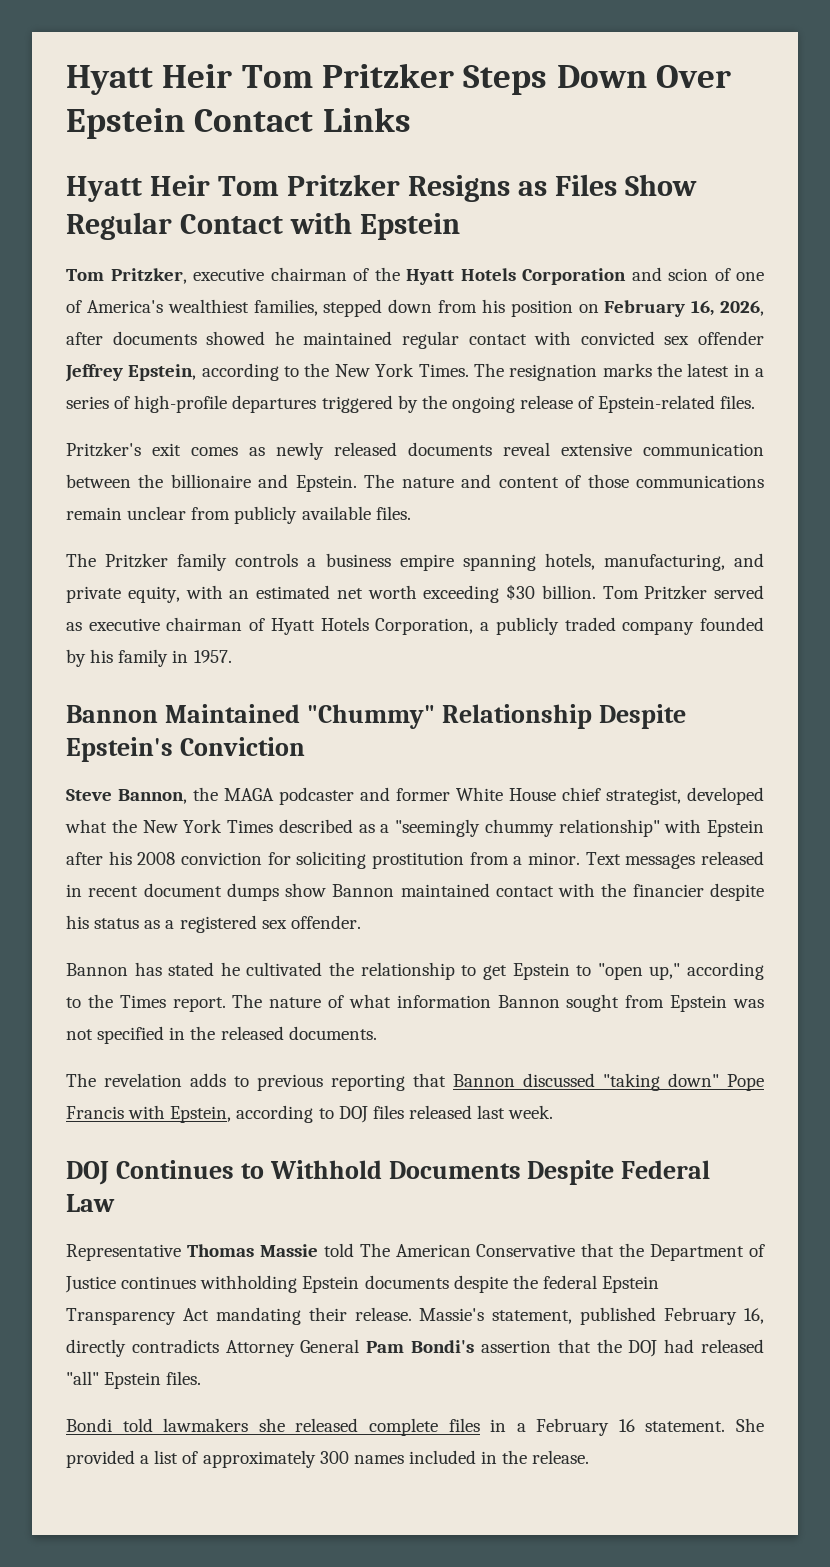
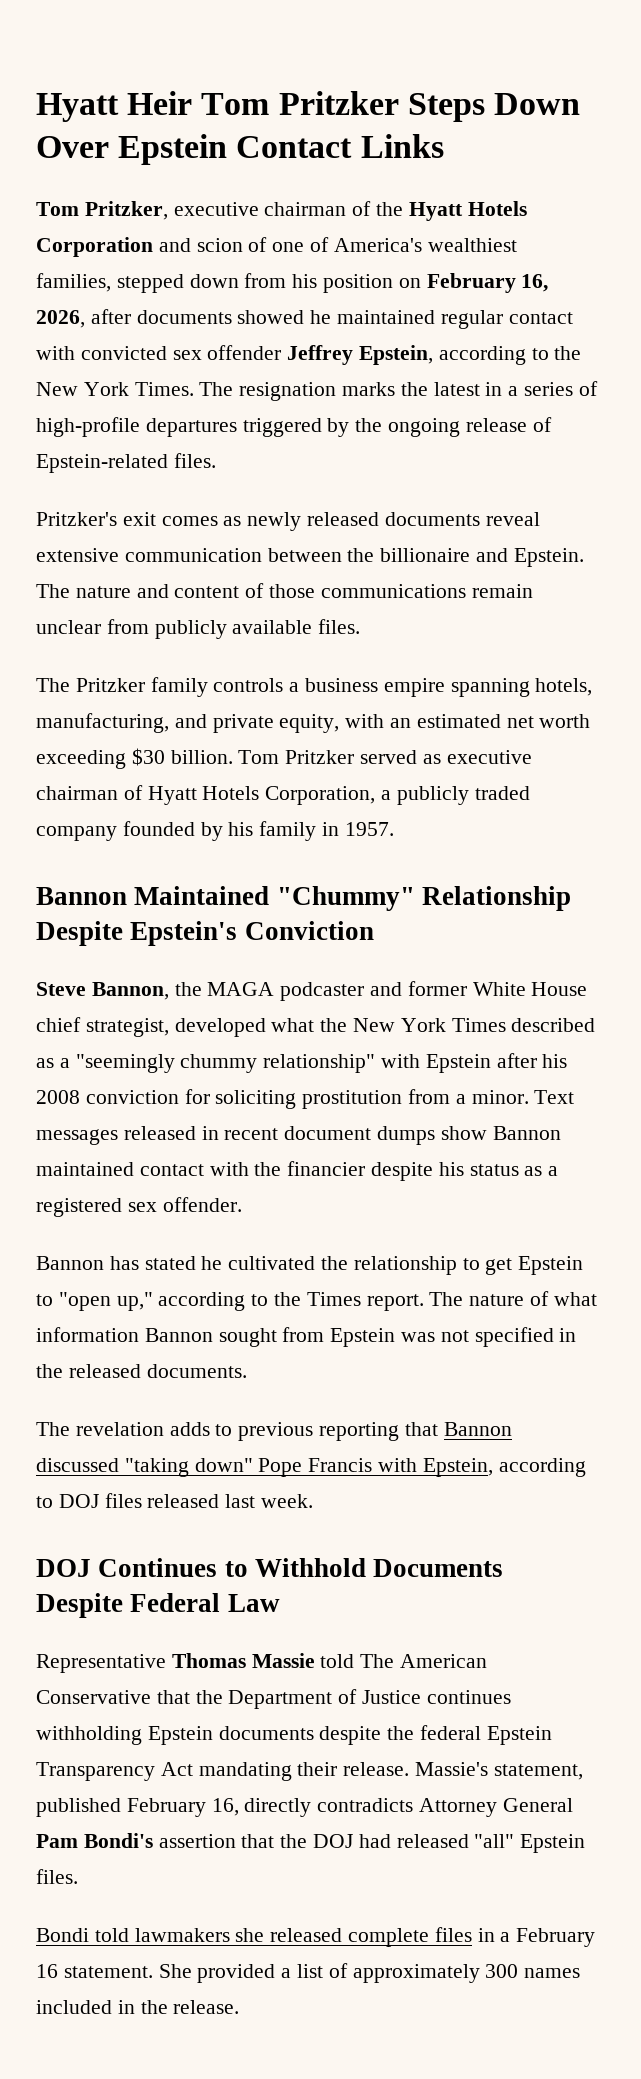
[66,174,697,202] [66,212,460,240] // Hyatt Heir Tom Pritzker Resigns as Files Show Regular Contact with Epstein -> (444, 146) none

